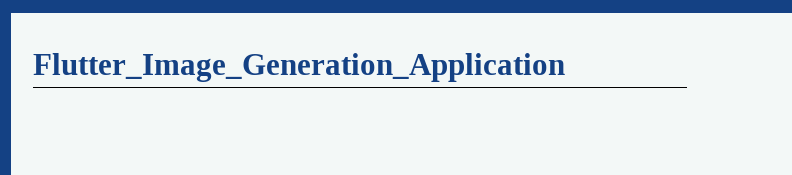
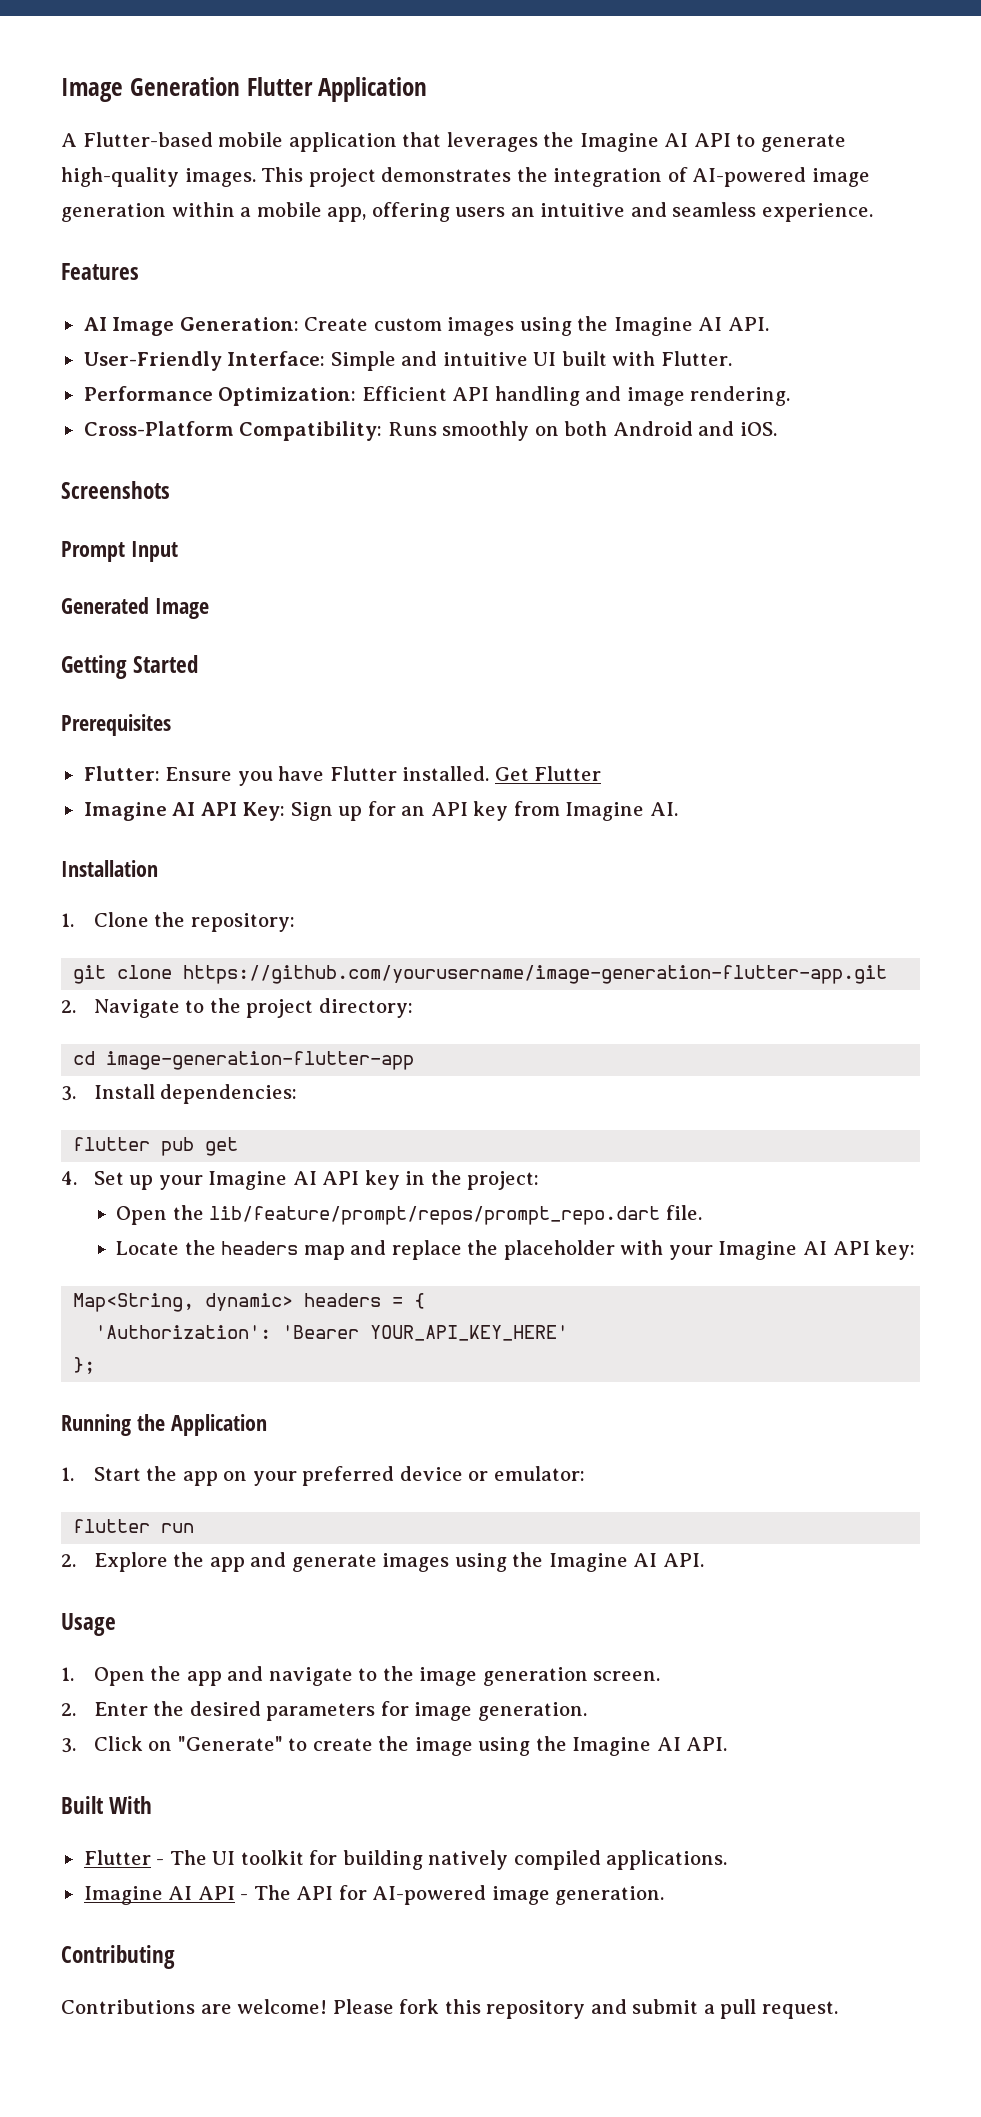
[33,53,565,82] Flutter_Image_Generation_Application -> [61,77,428,102] [61,132,846,152] [61,167,870,187] [61,202,873,222] [61,263,139,280] [83,316,769,336] [83,351,732,371] [83,386,791,406] [83,421,777,441] [61,481,170,499] [61,541,178,562] [61,597,209,619] [61,655,199,679] [61,714,171,736] [83,766,602,786] [83,801,678,821] [61,860,158,877] [61,912,295,932] [73,965,888,984] [61,998,413,1018] [73,1051,415,1070] [61,1084,298,1104] [73,1137,239,1156] [61,1170,540,1190] [116,1205,702,1225] [116,1240,916,1260] [73,1293,426,1312] [95,1325,569,1341] [73,1357,96,1374] [61,1414,267,1436] [61,1466,585,1486] [73,1519,195,1533] [61,1552,704,1572] [61,1613,116,1636] [61,1666,661,1686] [61,1701,587,1721] [61,1736,728,1756] [61,1796,153,1814] [83,1850,728,1870] [83,1885,665,1905] [61,1945,175,1969] [61,1999,838,2019] Image Generation Flutter Application // A Flutter-based mobile application that leverages the Imagine AI API to generate high-quality images. This project demonstrates the integration of AI-powered image generation within a mobile app, offering users an intuitive and seamless experience. // Features // AI Image Generation: Create custom images using the Imagine AI API. // User-Friendly Interface: Simple and intuitive UI built with Flutter. // Performance Optimization: Efficient API handling and image rendering. // Cross-Platform Compatibility: Runs smoothly on both Android and iOS. // Screenshots // Prompt Input // Generated Image // Getting Started // Prerequisites // Flutter: Ensure you have Flutter installed. Get Flutter // Imagine AI API Key: Sign up for an API key from Imagine AI. // Installation // 1. Clone the repository: // git clone https://github.com/yourusername/image-generation-flutter-app.git // 2. Navigate to the project directory: // cd image-generation-flutter-app // 3. Install dependencies: // flutter pub get // 4. Set up your Imagine AI API key in the project: // Open the lib/feature/prompt/repos/prompt_repo.dart file. // Locate the headers map and replace the placeholder with your Imagine AI API key: // Map<String, dynamic> headers = { // 'Authorization': 'Bearer YOUR_API_KEY_HERE' // }; // Running the Application // 1. Start the app on your preferred device or emulator: // flutter run // 2. Explore the app and generate images using the Imagine AI API. // Usage // 1. Open the app and navigate to the image generation screen. // 2. Enter the desired parameters for image generation. // 3. Click on "Generate" to create the image using the Imagine AI API. // Built With // Flutter - The UI toolkit for building natively compiled applications. // Imagine AI API - The API for AI-powered image generation. // Contributing // Contributions are welcome! Please fork this repository and submit a pull request.

